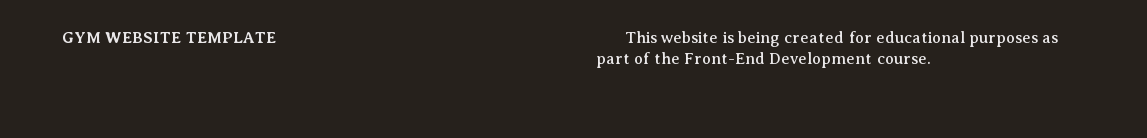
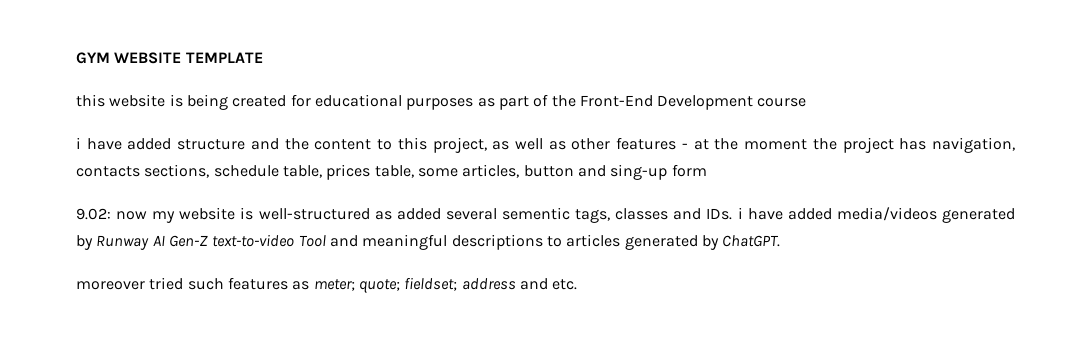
[624,31,657,43] This -> [76,94,105,107] this
[876,56,931,64] course. -> [757,98,807,107] [76,137,1016,153] [76,164,707,180] [76,207,1015,223] [76,234,781,250] [76,277,578,293] course // i have added structure and the content to this project, as well as other features - at the moment the project has navigation, contacts sections, schedule table, prices table, some articles, button and sing-up form // 9.02: now my website is well-structured as added several sementic tags, classes and IDs. i have added media/videos generated by Runway AI Gen-Z text-to-video Tool and meaningful descriptions to articles generated by ChatGPT. // moreover tried such features as meter; quote; fieldset; address and etc.

